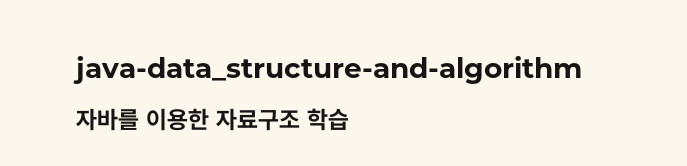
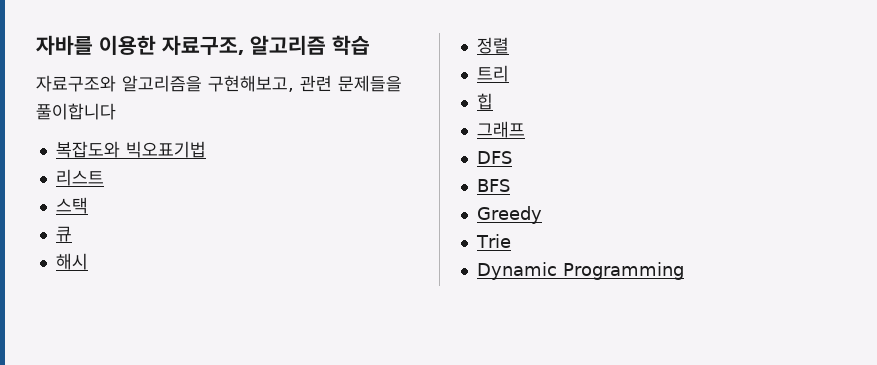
[73,56,582,84] java-data_structure-and-algorithm // -> (36, 45) none
[216,108,300,131] 자료구조 -> [162,35,326,55] 자료구조, 알고리즘
(349, 119) none -> [36,75,402,92] [36,103,116,120] [55,141,206,158] [55,169,104,186] [55,197,88,214] [55,226,72,242] [55,253,88,270] [476,37,509,54] [476,65,509,82] [476,93,493,110] [476,121,525,138] [476,151,512,164] [476,179,510,192] [476,206,542,224] [475,234,511,248] [476,262,684,280] // 자료구조와 알고리즘을 구현해보고, 관련 문제들을 풀이합니다 // 복잡도와 빅오표기법 // 리스트 // 스택 // 큐 // 해시 // 정렬 // 트리 // 힙 // 그래프 // DFS // BFS // Greedy // Trie // Dynamic Programming

